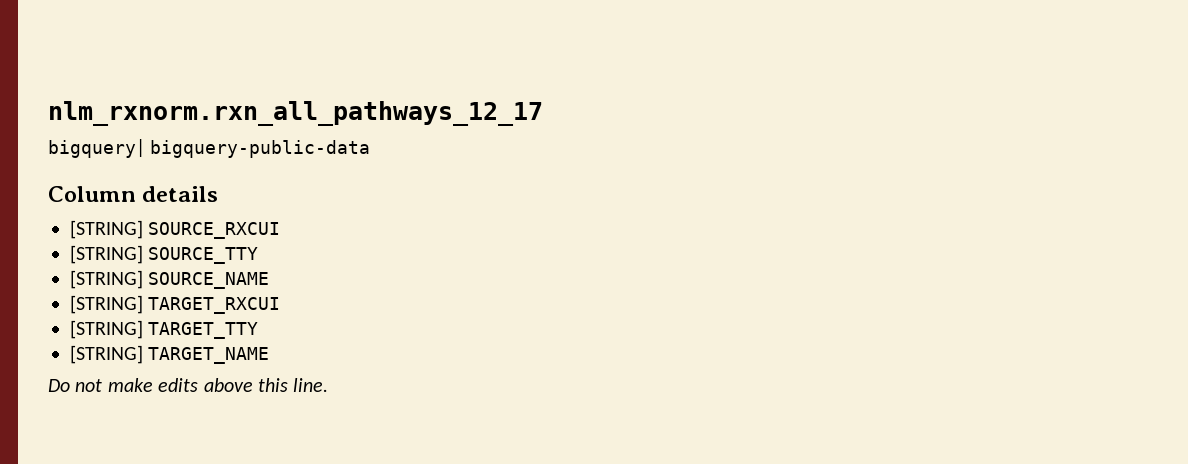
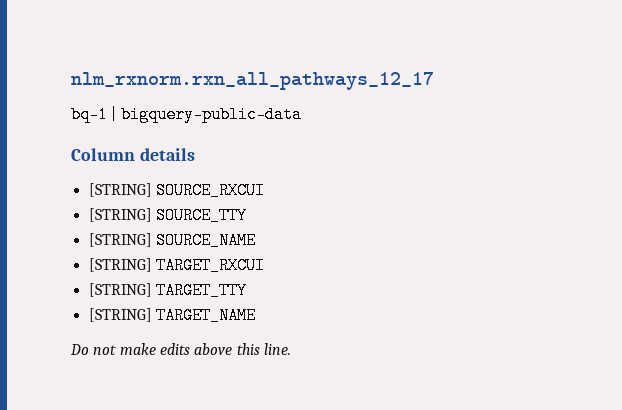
[48,139,145,158] bigquery| -> [71,106,117,123] bq-1 |

